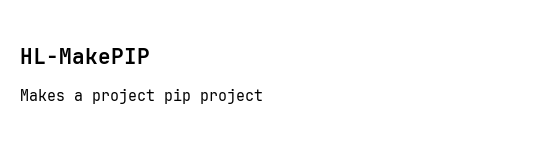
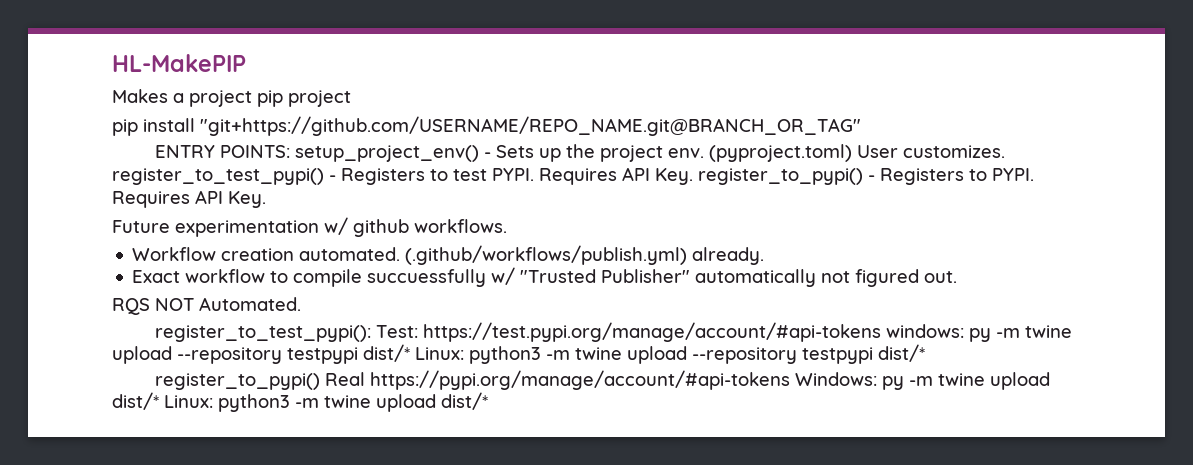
(263, 96) none -> [112,116,861,136] [154,144,1005,162] [112,167,1034,185] [112,190,266,208] [112,217,507,237] [132,245,765,265] [132,267,958,287] [112,297,301,315] [154,322,1072,342] [112,344,925,364] [154,370,1050,390] [112,392,488,412] // pip install "git+https://github.com/USERNAME/REPO_NAME.git@BRANCH_OR_TAG" // ENTRY POINTS: setup_project_env() - Sets up the project env. (pyproject.toml) User customizes. register_to_test_pypi() - Registers to test PYPI. Requires API Key. register_to_pypi() - Registers to PYPI. Requires API Key. // Future experimentation w/ github workflows. // Workflow creation automated. (.github/workflows/publish.yml) already. // Exact workflow to compile succuessfully w/ "Trusted Publisher" automatically not figured out. // RQS NOT Automated. // register_to_test_pypi(): Test: https://test.pypi.org/manage/account/#api-tokens windows: py -m twine upload --repository testpypi dist/* Linux: python3 -m twine upload --repository testpypi dist/* // register_to_pypi() Real https://pypi.org/manage/account/#api-tokens Windows: py -m twine upload dist/* Linux: python3 -m twine upload dist/*

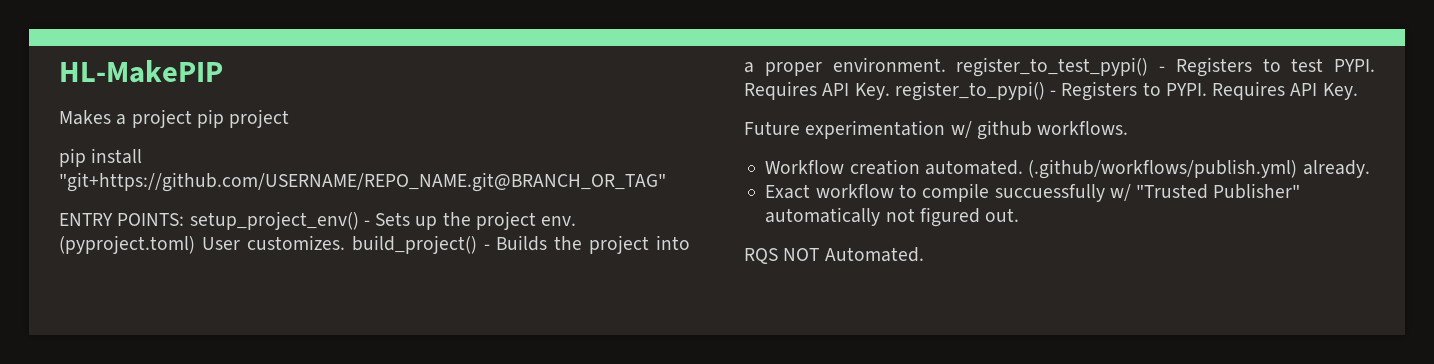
(1005, 151) none -> [351,235,690,254] [744,57,946,76] build_project() - Builds the project into a proper environment.
[154,322,1072,342] [112,344,925,364] [154,370,1050,390] [112,392,488,412] // register_to_test_pypi(): Test: https://test.pypi.org/manage/account/#api-tokens windows: py -m twine upload --repository testpypi dist/* Linux: python3 -m twine upload --repository testpypi dist/* // register_to_pypi() Real https://pypi.org/manage/account/#api-tokens Windows: py -m twine upload dist/* Linux: python3 -m twine upload dist/* -> (924, 254) none

